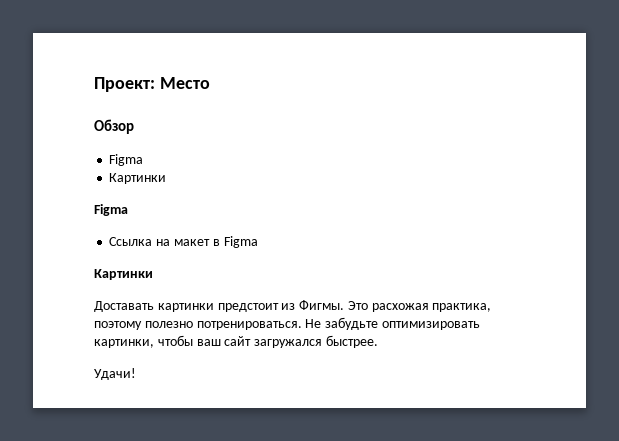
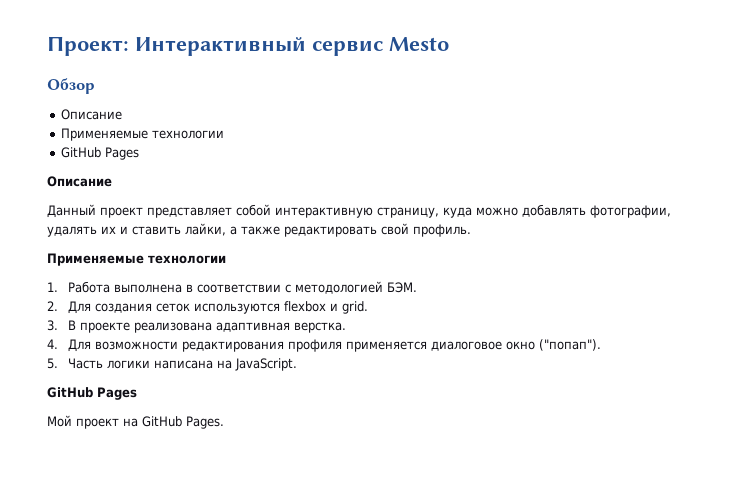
[159,77,210,89] [94,119,134,134] [109,154,144,166] [109,173,167,184] [94,204,128,216] [109,236,258,248] [94,269,153,280] [94,300,492,312] [94,317,480,330] [94,335,378,348] [94,368,136,380] Место // Обзор // Figma // Картинки // Figma // Ссылка на макет в Figma // Картинки // Доставать картинки предстоит из Фигмы. Это расхожая практика, поэтому полезно потренироваться. Не забудьте оптимизировать картинки, чтобы ваш сайт загружался быстрее. // Удачи! -> [135,37,449,56] [47,78,95,94] [60,109,122,120] [60,128,224,141] [60,147,139,160] [47,176,112,187] [47,204,671,218] [47,223,471,237] [47,253,226,266] [47,281,418,294] [47,301,369,314] [47,320,347,333] [47,339,602,352] [47,358,298,371] [47,387,137,400] [47,415,224,429] Интерактивный сервис Mesto // Обзор // Описание // Применяемые технологии // GitHub Pages // Описание // Данный проект представляет собой интерактивную страницу, куда можно добавлять фотографии, удалять их и ставить лайки, а также редактировать свой профиль. // Применяемые технологии // 1. Работа выполнена в соответствии с методологией БЭМ. // 2. Для создания сеток используются flexbox и grid. // 3. В проекте реализована адаптивная верстка. // 4. Для возможности редактирования профиля применяется диалоговое окно ("попап"). // 5. Часть логики написана на JavaScript. // GitHub Pages // Мой проект на GitHub Pages.

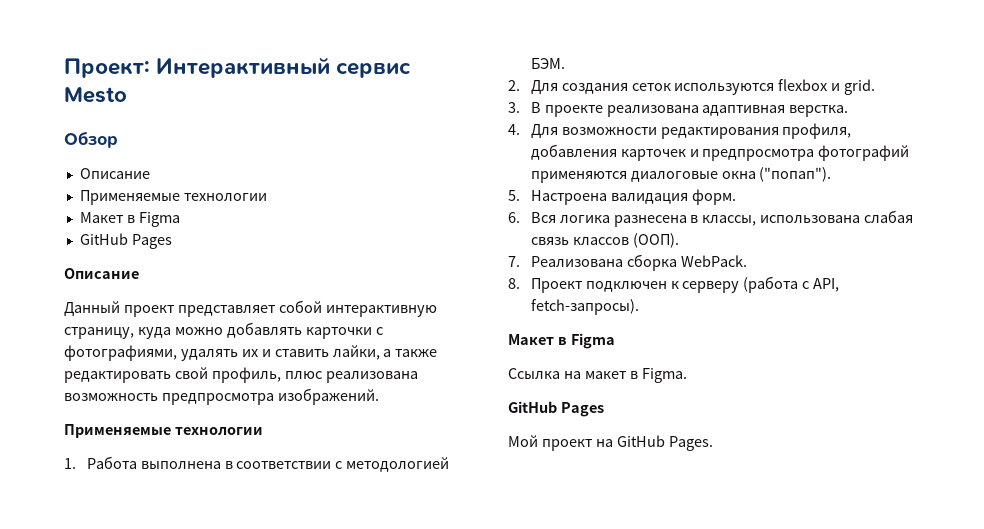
(224, 134) none -> [79,212,180,227] // Макет в Figma
[590,205,671,218] фотографии, -> [305,327,383,339] [64,345,177,361] карточки с фотографиями,
[413,224,471,237] профиль. -> [211,367,418,383] [64,388,379,405] профиль, плюс реализована возможность предпросмотра изображений.
[288,339,602,352] [47,358,298,371] профиля применяется диалоговое окно ("попап"). // 5. Часть логики написана на JavaScript. -> [782,123,852,139] [530,144,910,161] [530,167,832,183] [508,189,736,205] [508,210,914,227] [530,233,679,248] [508,254,747,271] [508,276,840,293] [530,299,639,315] [508,333,615,349] [508,368,687,383] профиля, добавления карточек и предпросмотра фотографий применяются диалоговые окна ("попап"). // 5. Настроена валидация форм. // 6. Вся логика разнесена в классы, использована слабая связь классов (ООП). // 7. Реализована сборка WebPack. // 8. Проект подключен к серверу (работа с API, fetch-запросы). // Макет в Figma // Ссылка на макет в Figma.

